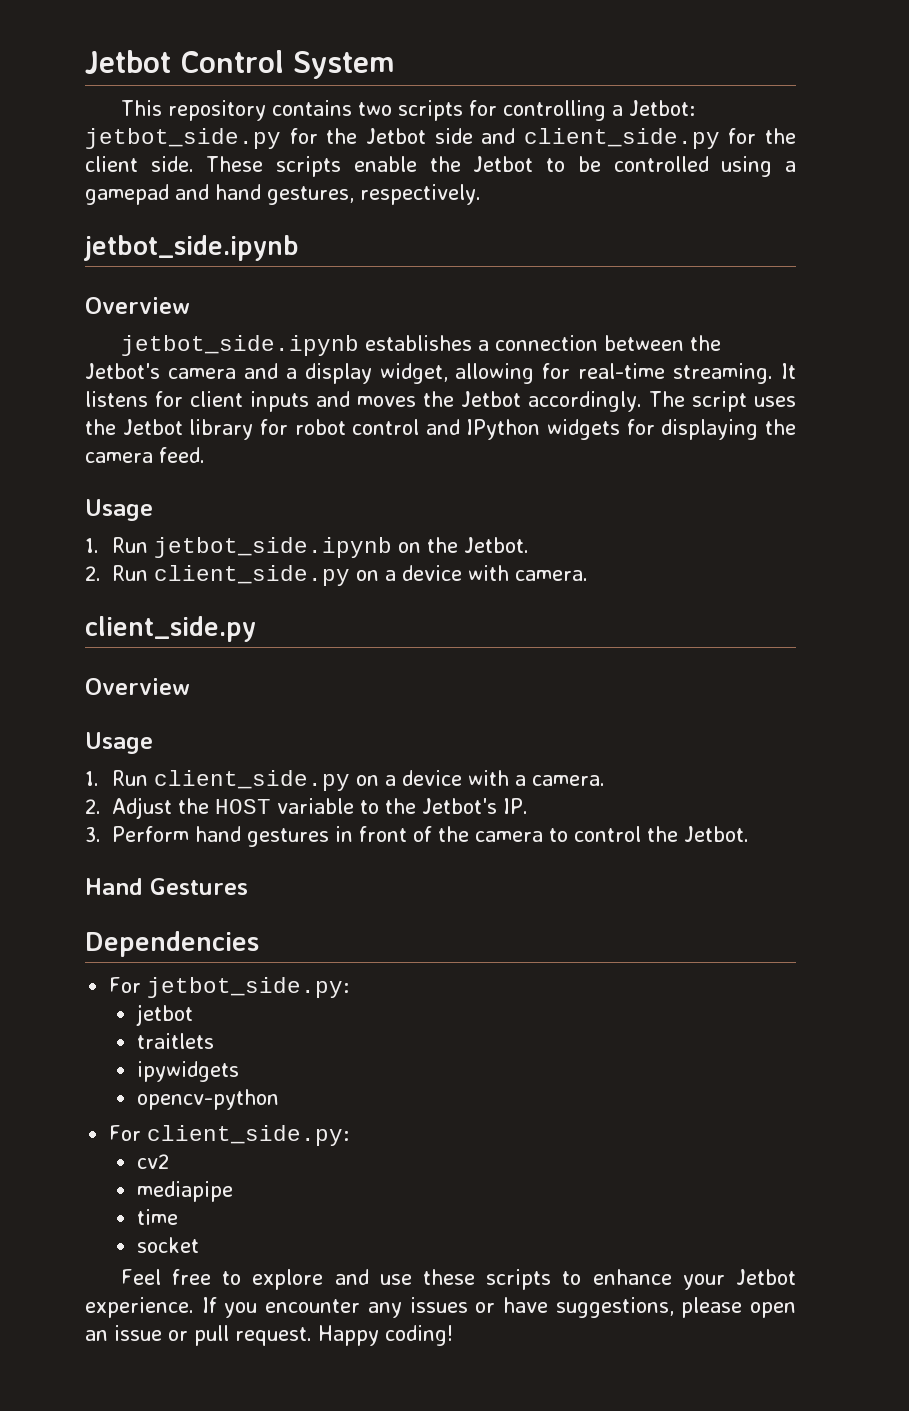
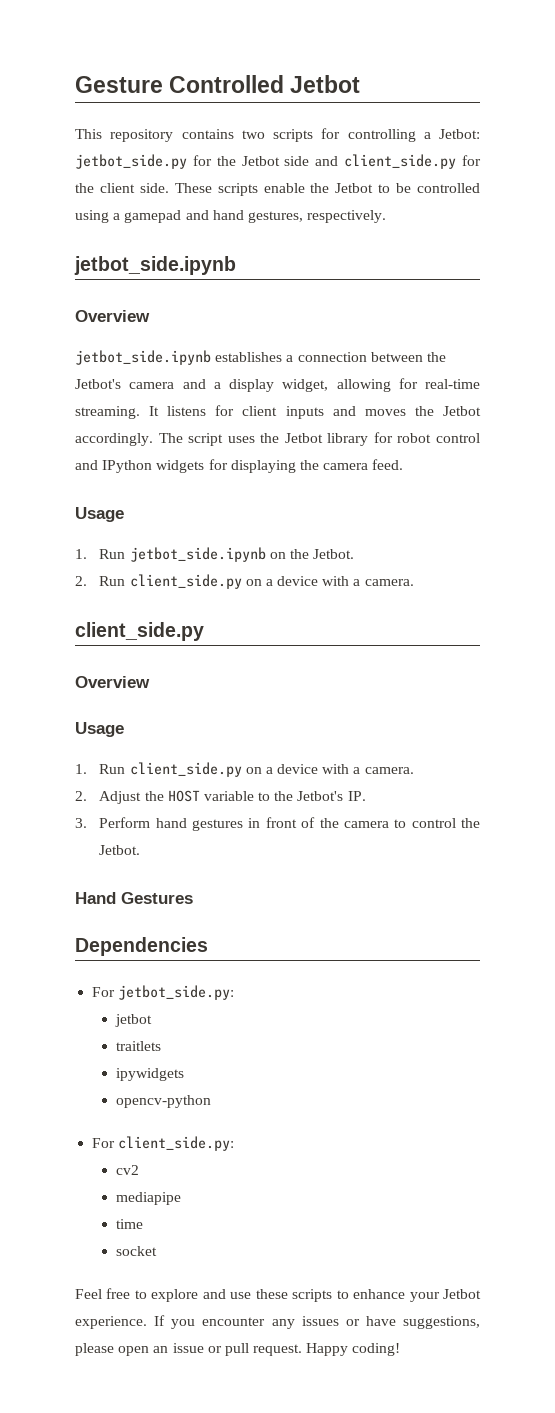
[85,50,395,79] Jetbot Control System -> [75,75,361,93] Gesture Controlled Jetbot
(510, 573) none -> [353,579,361,586] a

